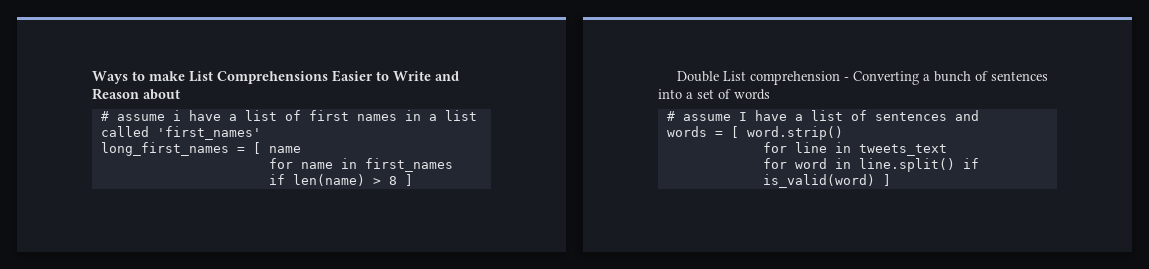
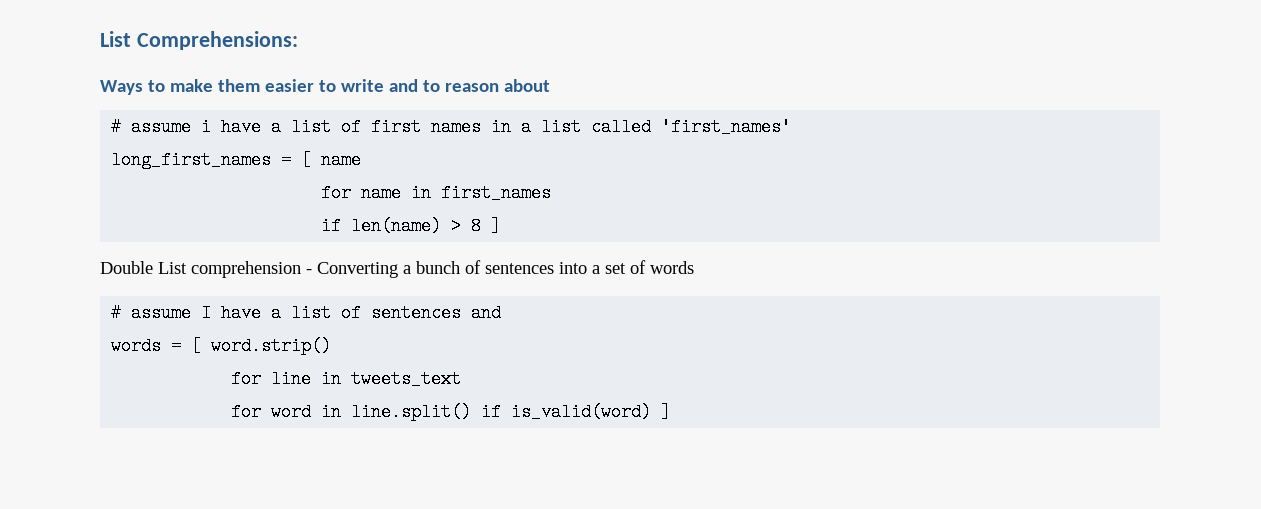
(92, 77) none -> [100,31,298,50] List Comprehensions: //
[189,70,459,84] [92,88,139,100] List Comprehensions Easier to Write and Reason -> [217,79,499,92] them easier to write and to reason

